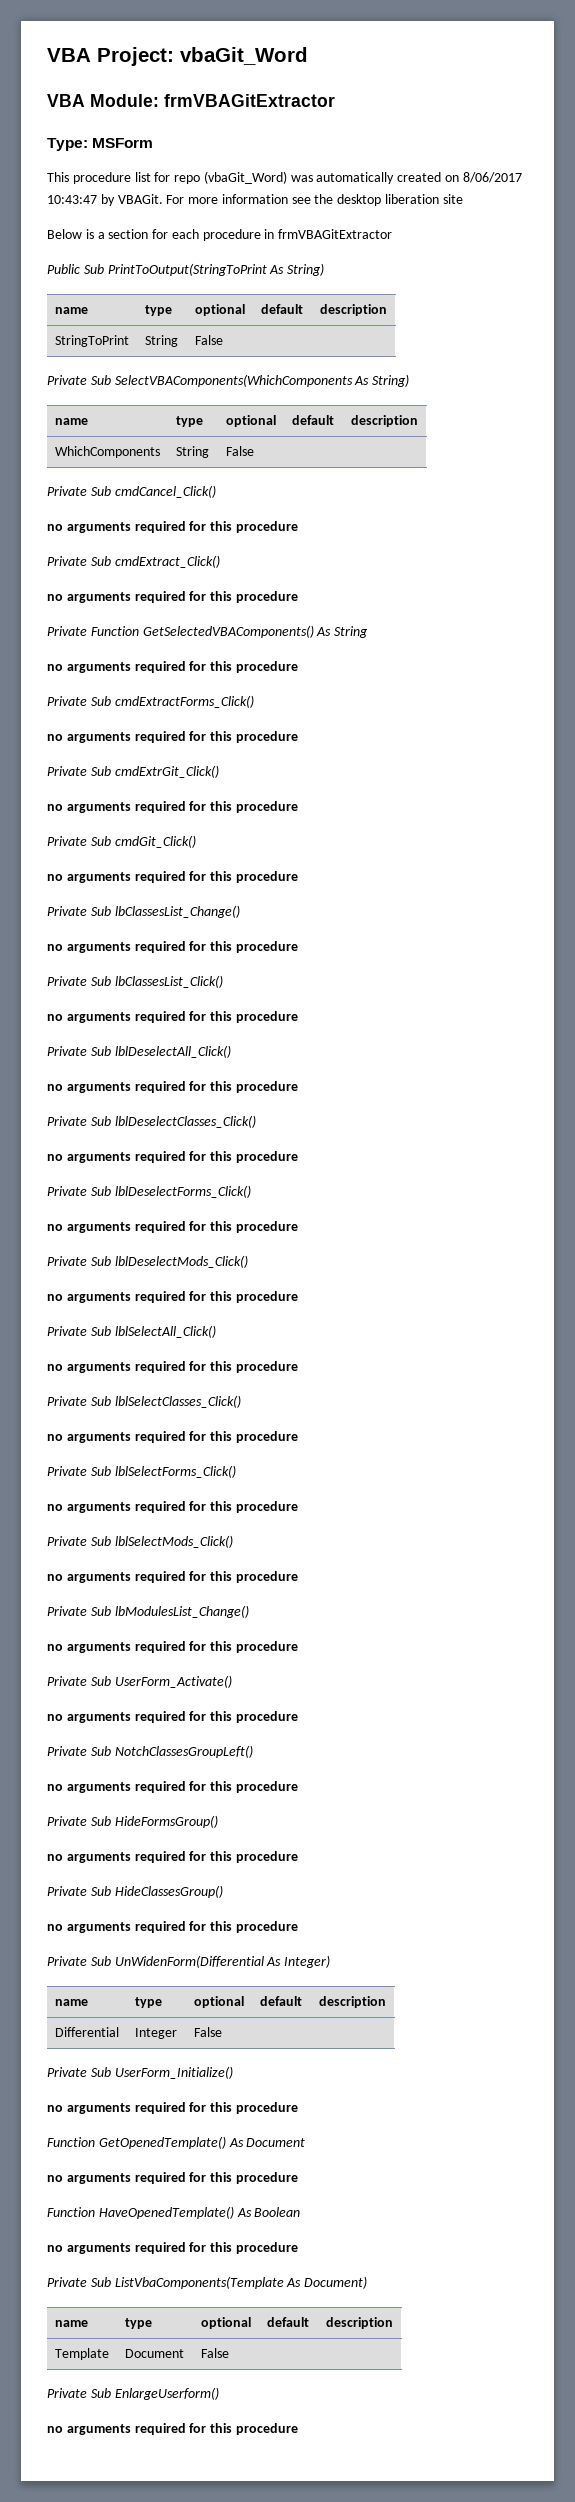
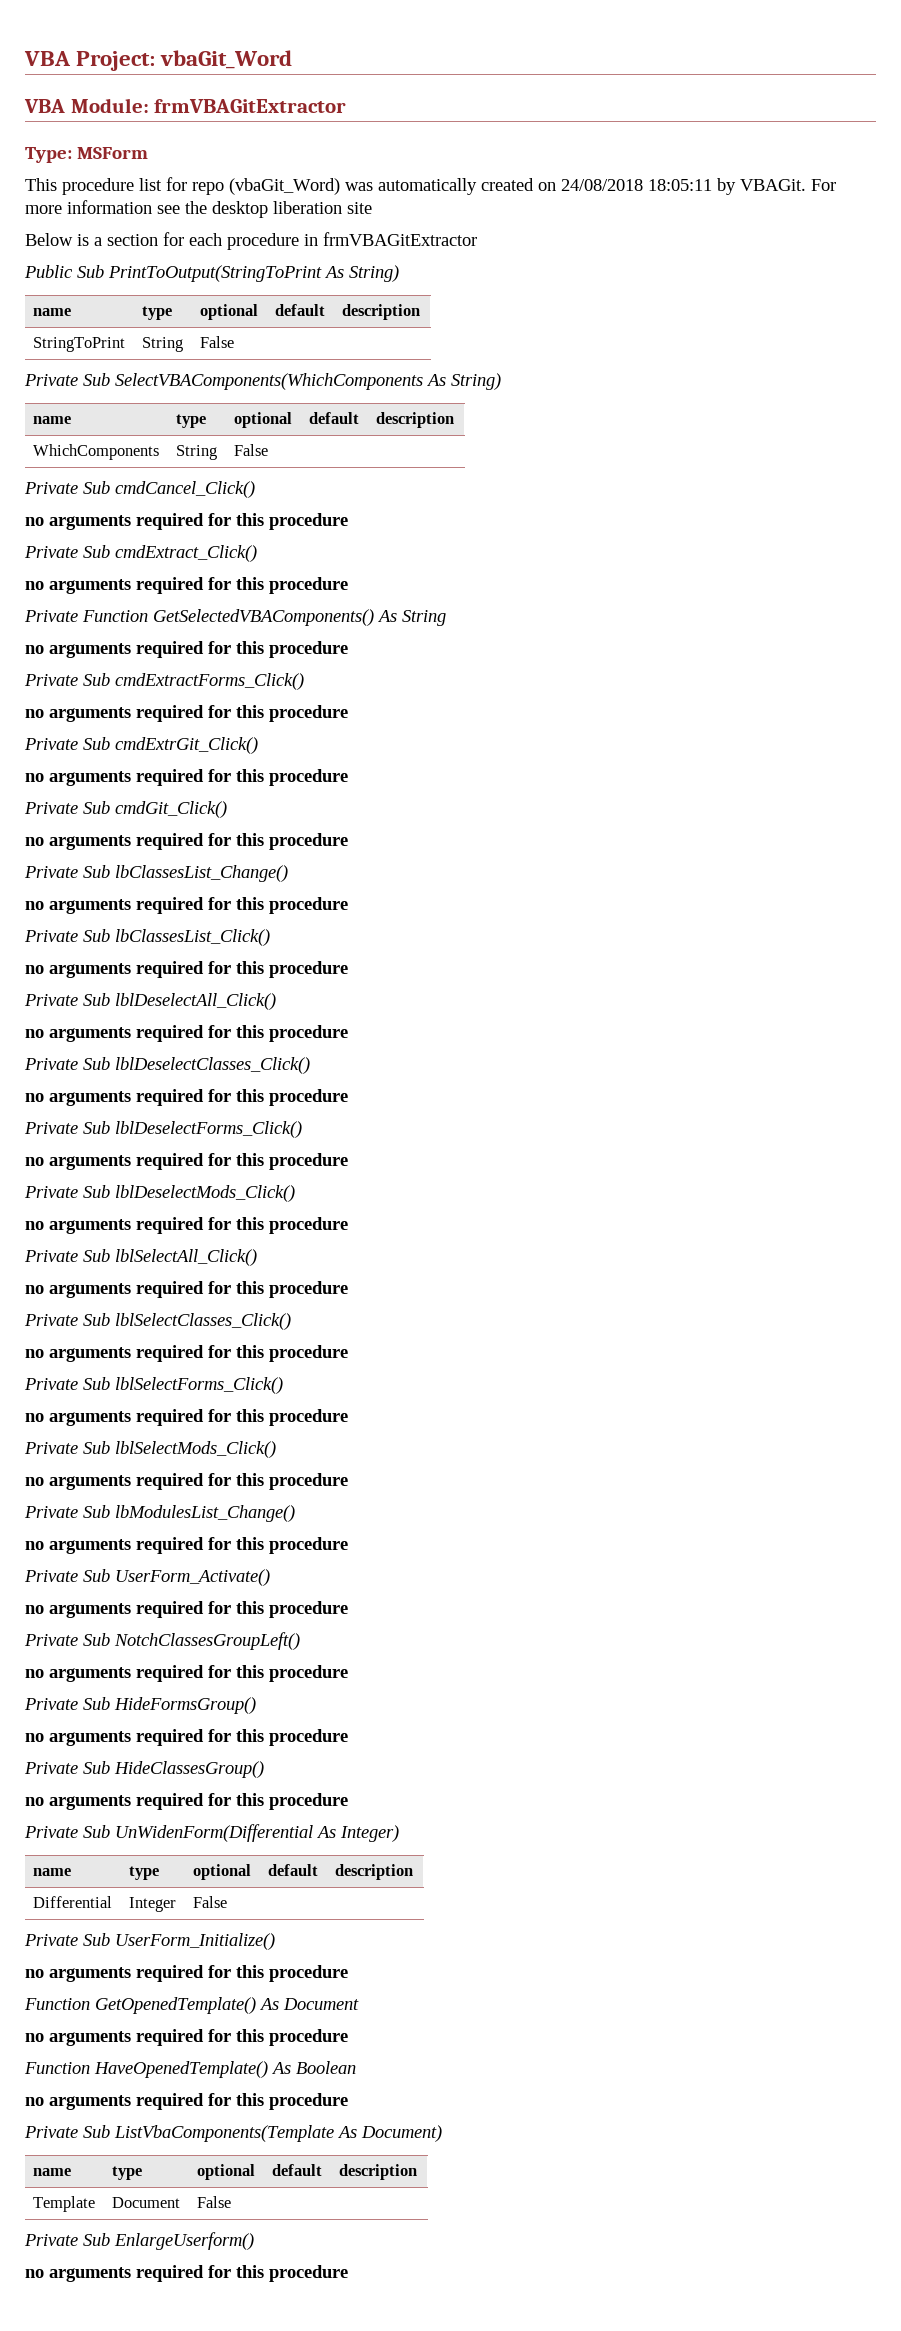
[462,172,522,183] [47,195,97,204] 8/06/2017 10:43:47 -> [561,179,712,191] 24/08/2018 18:05:11

